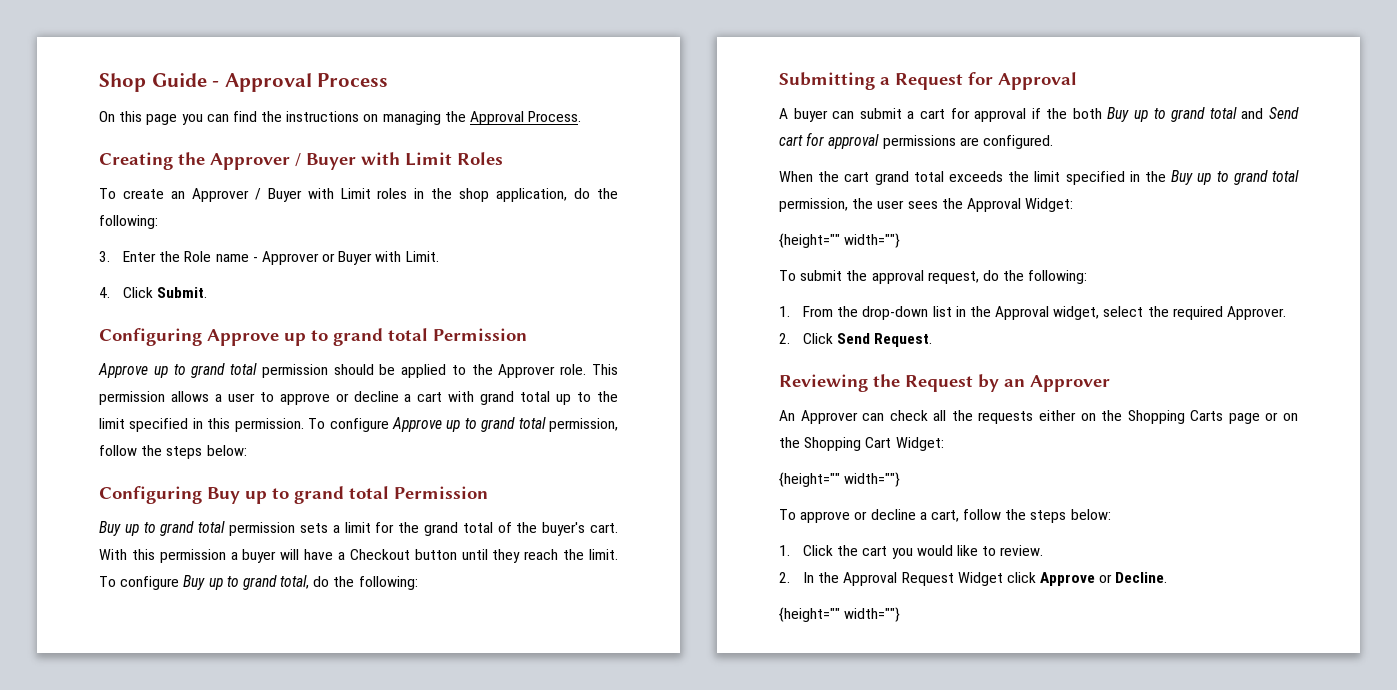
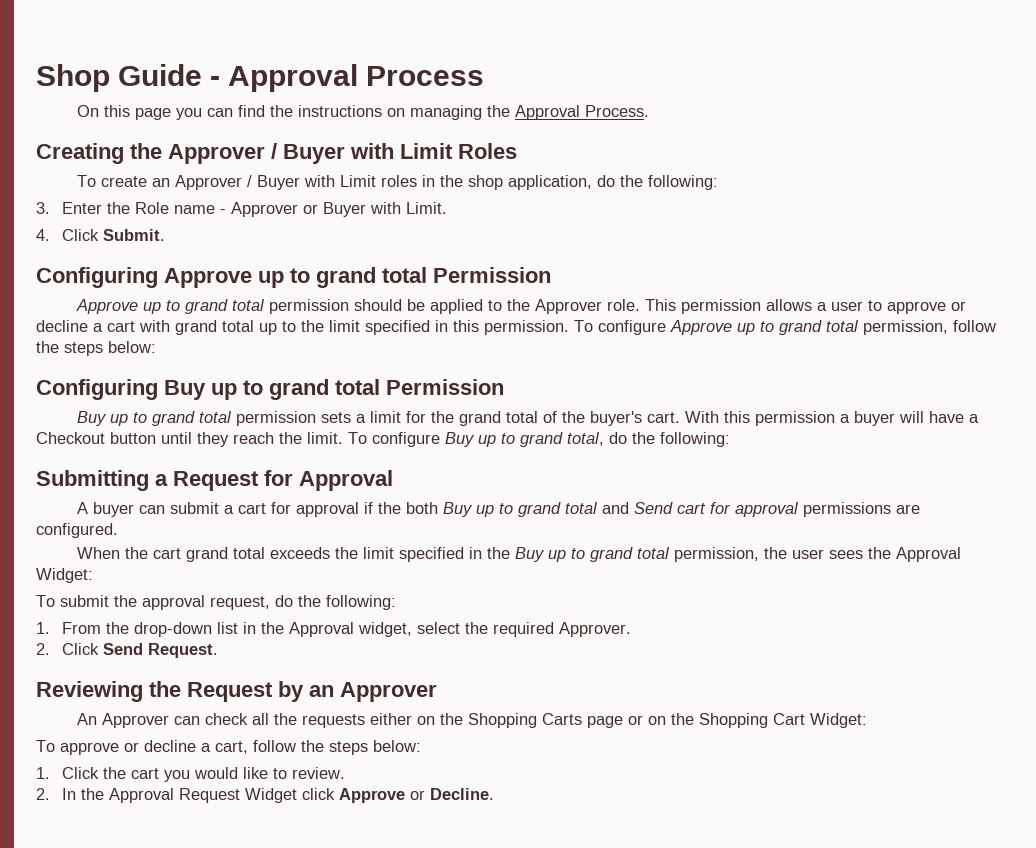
[779,233,901,248] // {height="" width=""} -> (93, 575) none
[779,472,901,487] // {height="" width=""} -> (867, 720) none
[779,607,901,622] // {height="" width=""} -> (494, 794) none

